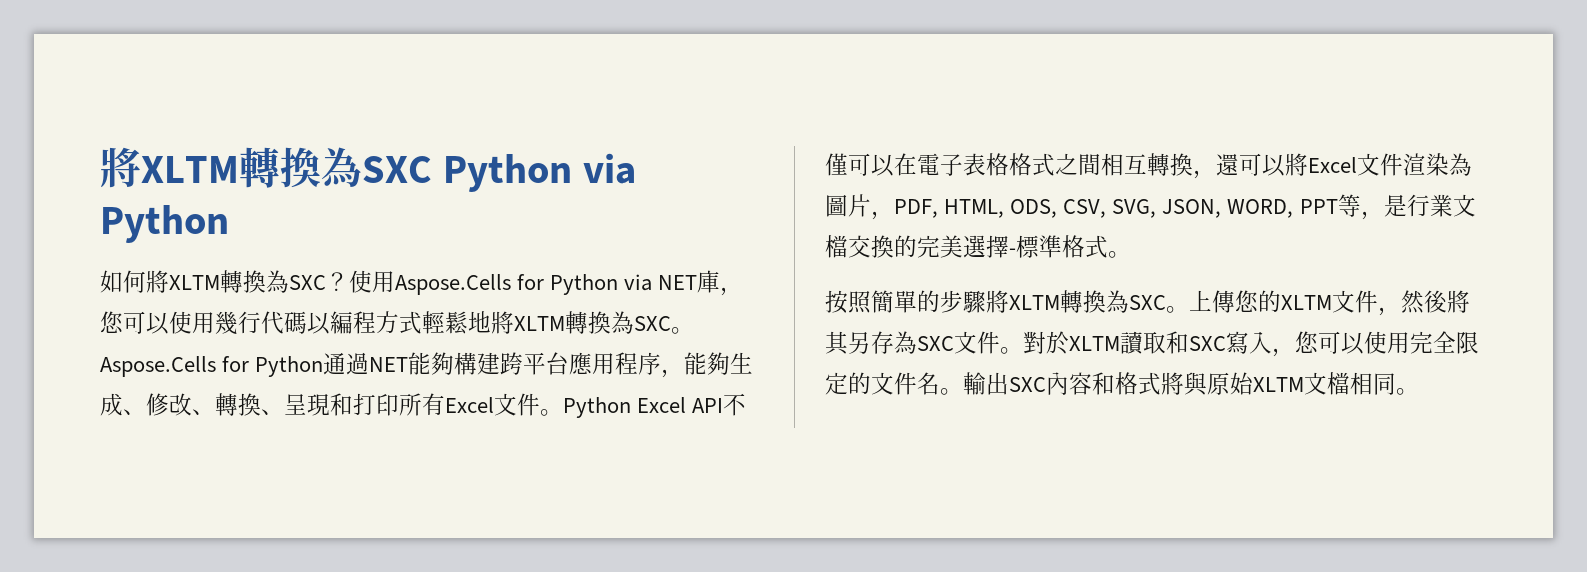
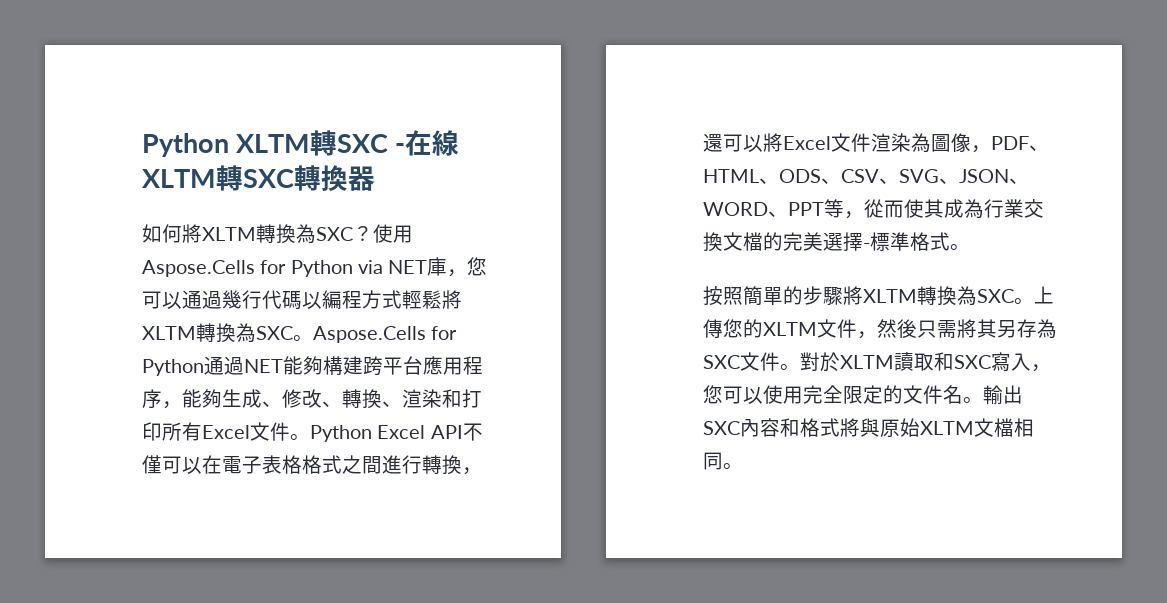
[100,147,636,192] [100,205,229,243] 將XLTM轉換為SXC Python via Python -> [142,130,460,157] [142,165,375,191] Python XLTM轉SXC -在線XLTM轉SXC轉換器
[169,311,215,334] 使用 -> [182,290,222,309] 通過
[468,311,491,333] 地 -> (442, 299) none
[284,394,330,416] 呈現 -> [402,389,442,408] 渲染
[1101,153,1147,176] 相互 -> [382,455,422,474] 進行
[848,194,1476,220] [825,235,894,258] 片，PDF, HTML, ODS, CSV, SVG, JSON, WORD, PPT等，是行業文檔交換 -> [951,133,1049,153] [703,169,1029,184] [703,199,1044,219] [703,232,763,252] 像，PDF、HTML、ODS、CSV、SVG、JSON、WORD、PPT等，從而使其成為行業交換文檔
(1447, 301) none -> [917,320,957,338] 只需

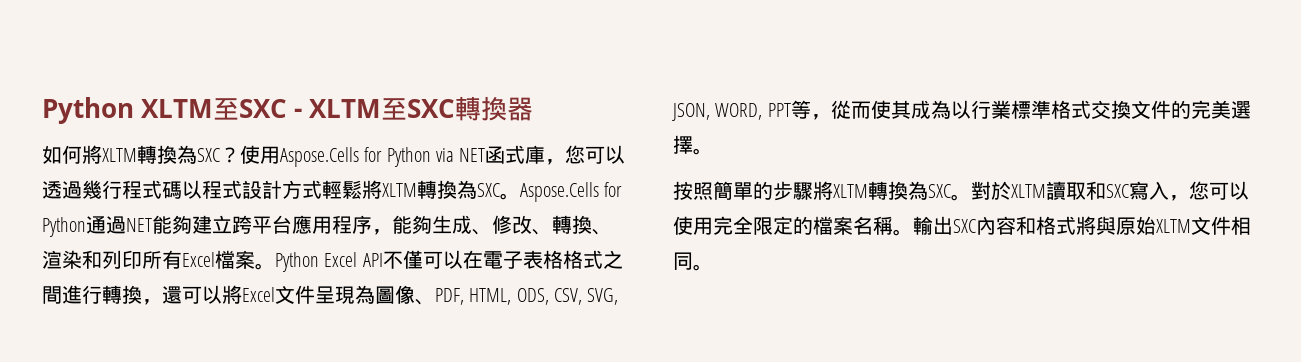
[310,130,338,156] 轉 -> [213,98,240,120] 至
[405,130,460,156] [142,165,243,191] 在線XLTM轉 -> [309,98,408,120] XLTM至
(428, 267) none -> [485,145,526,164] 函式
[182,290,362,310] 通過幾行代碼以編程 -> [42,180,282,199] 透過幾行程式碼以程式設計
[323,356,363,375] 構建 -> [192,215,232,234] 建立
[462,389,482,408] 打 -> [102,250,122,269] 列
[250,422,290,441] 文件 -> [215,250,255,269] 檔案
[871,133,1049,153] [703,169,1029,184] [703,202,788,217] 渲染為圖像，PDF、HTML、ODS、CSV、SVG、JSON、WORD、 -> [315,285,619,305] [672,103,763,121] 呈現為圖像、PDF, HTML, ODS, CSV, SVG, JSON, WORD,
[984,199,1044,218] [703,232,950,252] 行業交換文檔的完美選擇-標準格式 -> [950,100,1251,119] [673,135,693,154] 以行業標準格式交換文件的完美選擇
[1034,286,1054,304] [703,319,1057,339] [703,352,800,371] 上傳您的XLTM文件，然後只需將其另存為SXC文件。 -> (971, 197) none
[903,385,963,404] 文件名 -> [813,216,893,235] 檔案名稱
[994,418,1014,437] 檔 -> [1211,216,1231,235] 件

